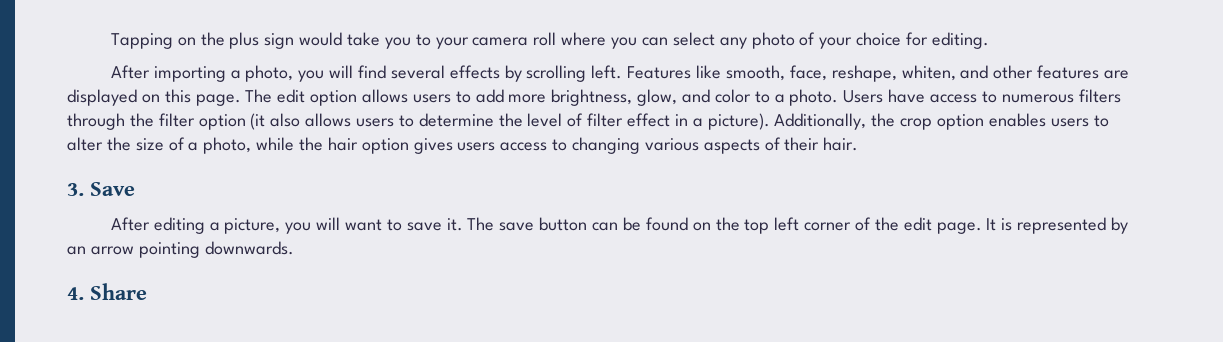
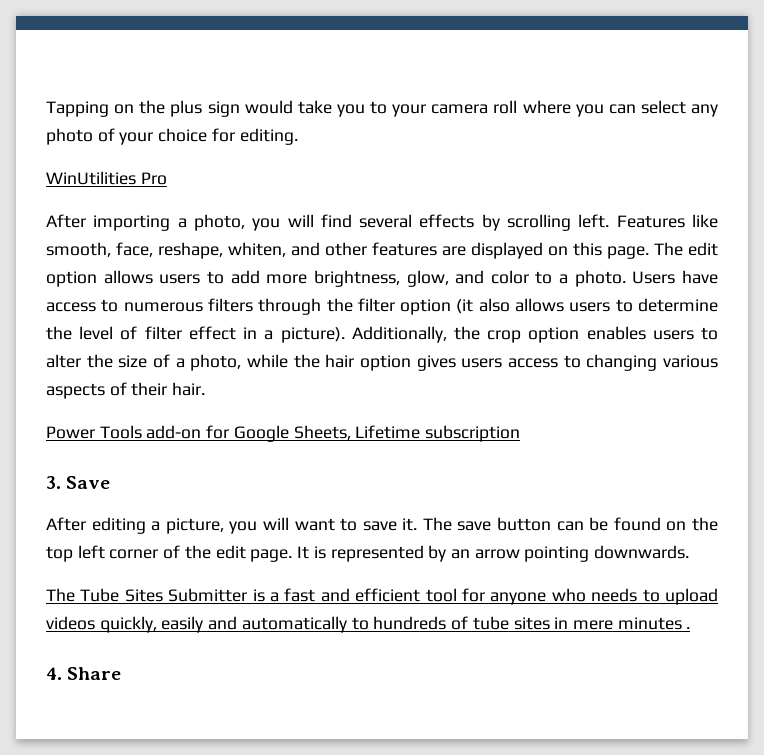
(989, 40) none -> [46,171,167,185] // WinUtilities Pro
(859, 144) none -> [46,425,521,442] // Power Tools add-on for Google Sheets, Lifetime subscription
(294, 248) none -> [46,588,718,605] [46,616,691,633] // The Tube Sites Submitter is a fast and efficient tool for anyone who needs to upload videos quickly, easily and automatically to hundreds of tube sites in mere minutes .

